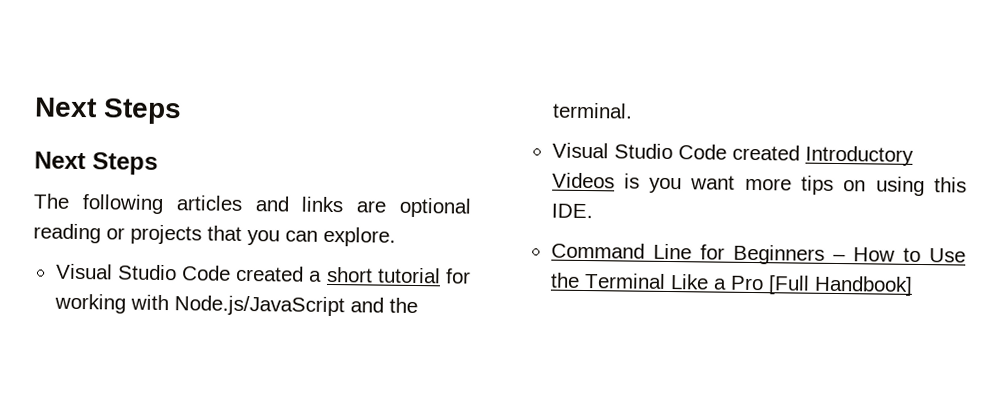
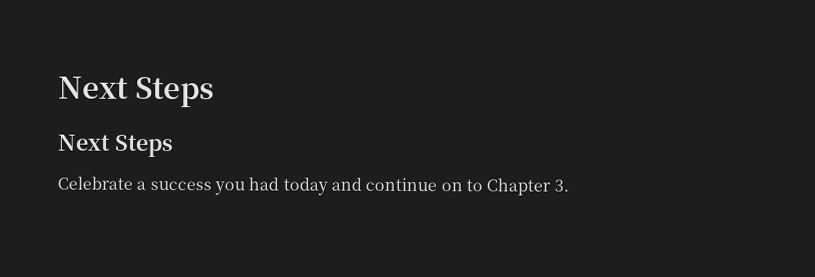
[33,193,472,218] [33,223,396,247] [55,263,471,284] [53,293,418,317] [551,102,633,119] [551,142,914,166] [551,172,967,197] [550,203,593,219] [550,242,966,265] [549,272,913,296] The following articles and links are optional reading or projects that you can explore. // Visual Studio Code created a short tutorial for working with Node.js/JavaScript and the terminal. // Visual Studio Code created Introductory Videos is you want more tips on using this IDE. // Command Line for Beginners – How to Use the Terminal Like a Pro [Full Handbook] -> [57,176,569,196] Celebrate a success you had today and continue on to Chapter 3.

